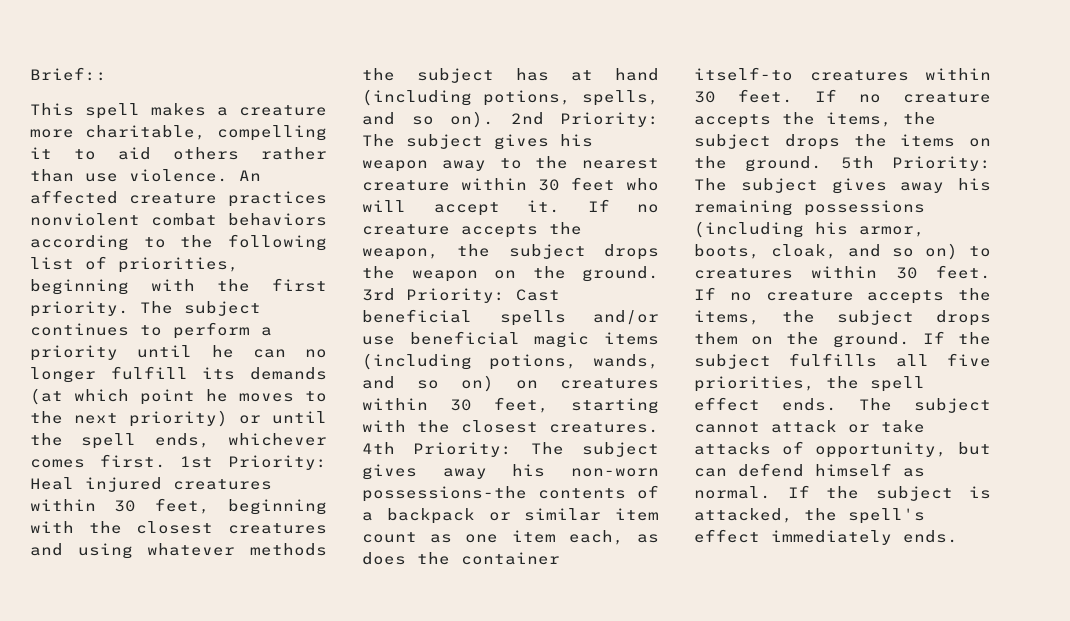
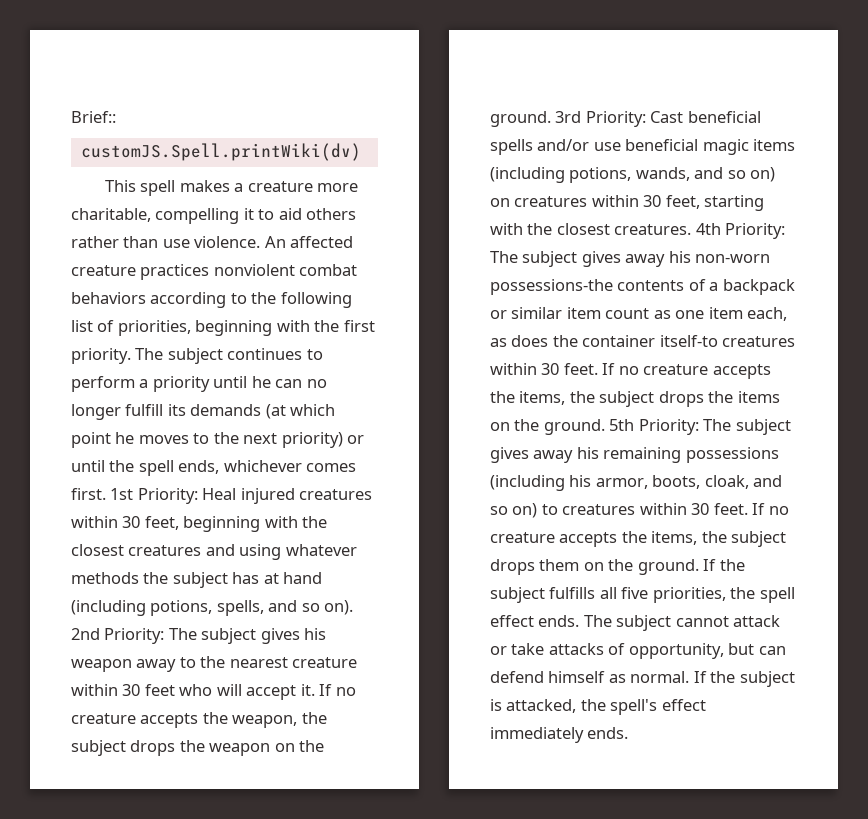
(107, 74) none -> [80,143,361,161] // customJS.Spell.printWiki(dv)

